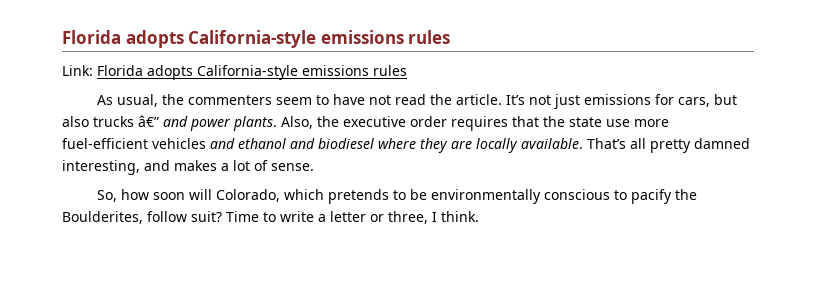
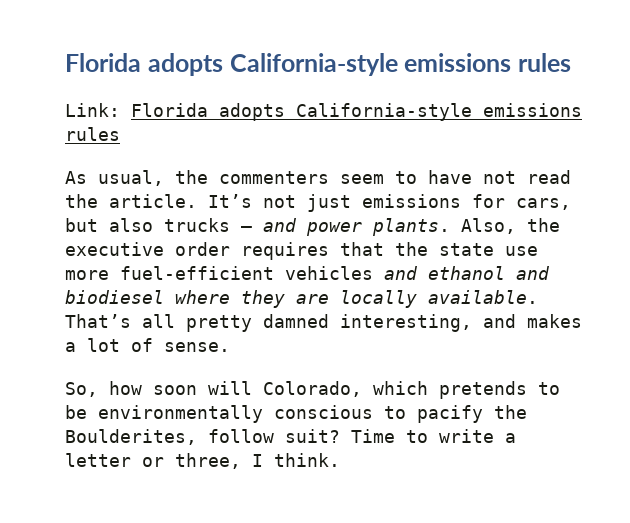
[138,115,159,127] â€” -> [241,226,252,232] —

